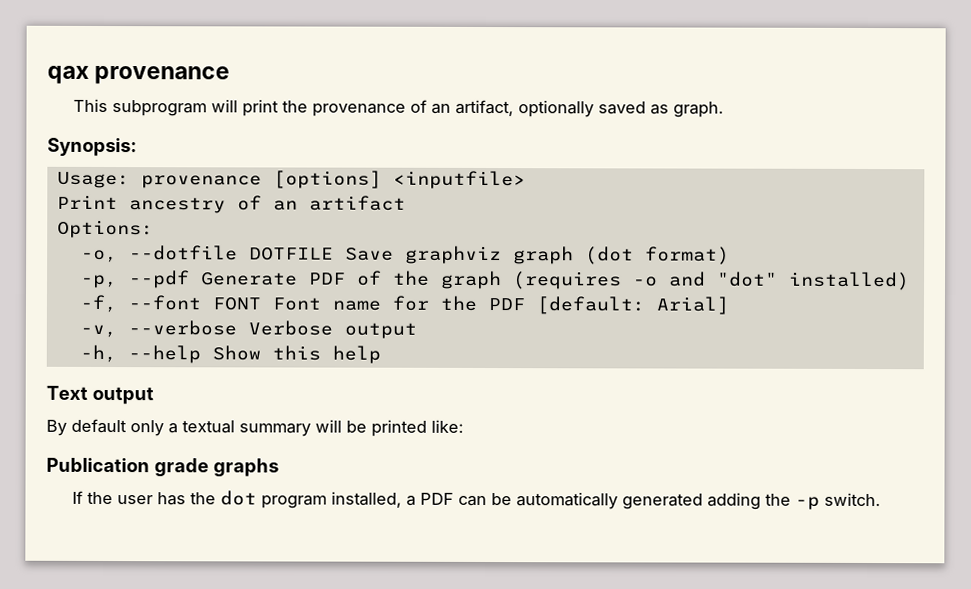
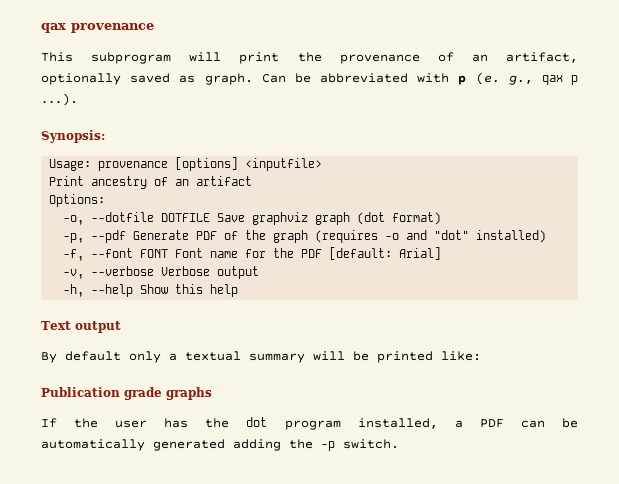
(724, 109) none -> [261,72,579,85] [41,93,78,106] Can be abbreviated with p (e. g., qax p ...).

